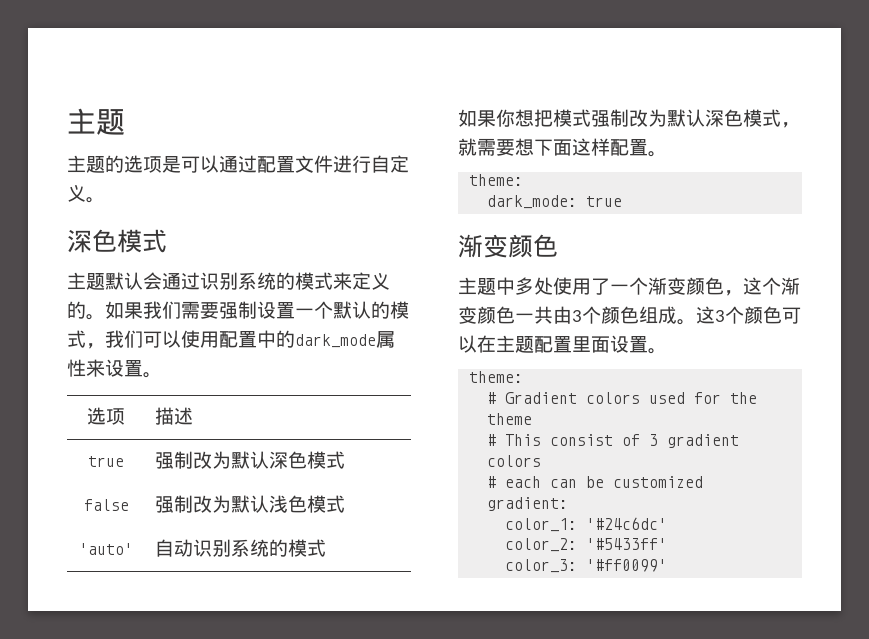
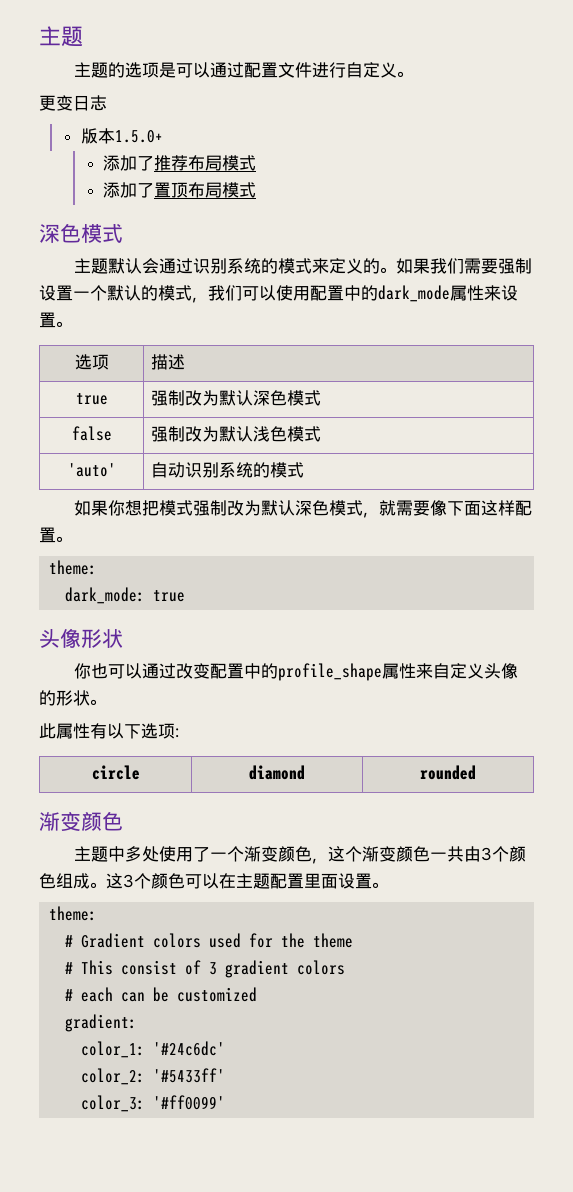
(105, 200) none -> [39,95,107,111] [80,128,163,144] [103,155,257,171] [103,182,257,198] // 更变日志 // 版本1.5.0+ // 添加了推荐布局模式 // 添加了置顶布局模式
[515,138,534,156] 想 -> [430,500,448,516] 像
(623, 201) none -> [39,628,123,648] [74,663,519,681] [39,690,106,706] [39,723,179,739] [91,765,140,780] [249,765,305,780] [420,765,476,780] // 头像形状 // 你也可以通过改变配置中的profile_shape属性来自定义头像的形状。 // 此属性有以下选项: // circle | diamond | rounded

